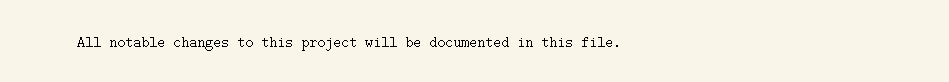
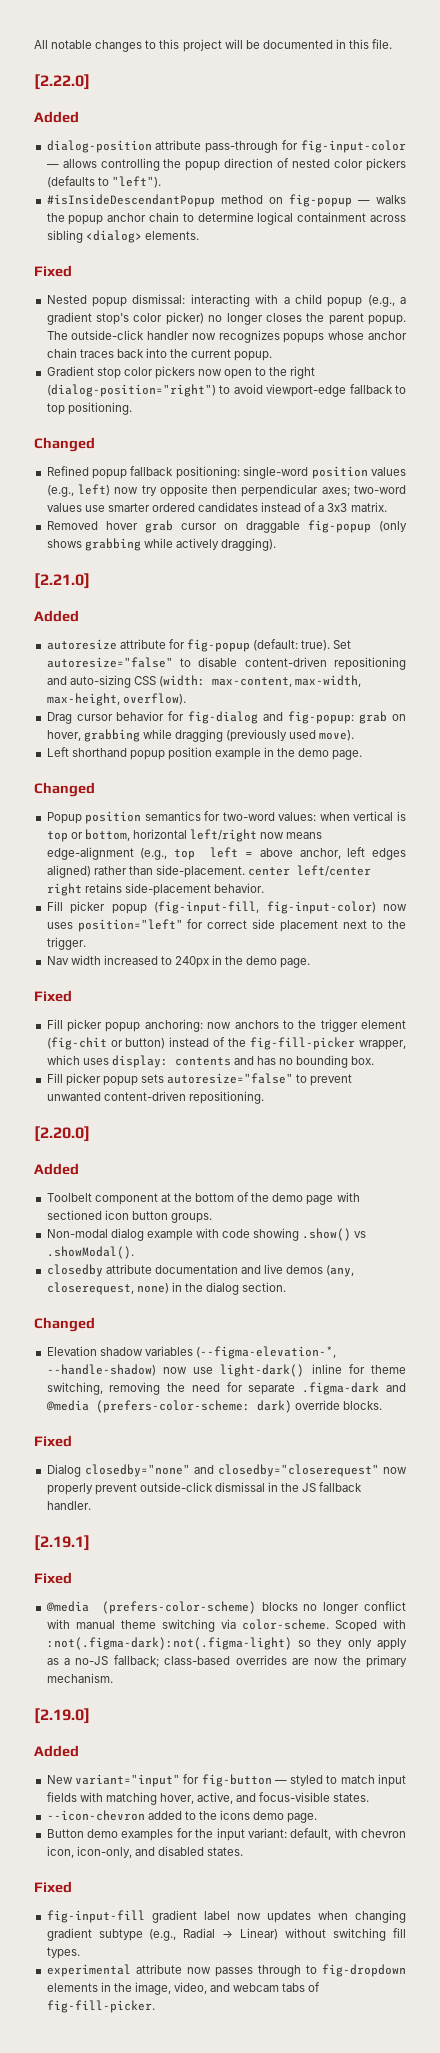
(621, 42) none -> [34,74,90,90] [34,111,79,123] [46,140,406,153] [46,158,406,171] [46,176,161,188] [46,194,406,207] [46,212,406,225] [46,230,199,243] [34,265,72,277] [46,294,406,307] [46,312,406,325] [46,330,407,343] [46,348,273,361] [46,366,316,379] [46,384,406,397] [46,402,132,415] [34,437,95,452] [46,466,406,479] [46,484,406,497] [46,502,387,512] [46,520,408,533] [46,538,277,551] [34,573,90,589] [34,610,79,622] [46,639,352,652] [46,657,406,670] [46,675,362,688] [46,693,186,706] [46,711,406,724] [46,729,355,742] [46,747,363,760] [34,782,95,797] [46,811,406,824] [46,829,323,842] [46,847,406,860] [46,865,372,878] [46,883,264,896] [46,901,407,914] [46,919,406,932] [46,937,86,950] [46,955,311,968] [34,990,72,1002] [46,1019,406,1032] [46,1037,407,1050] [46,1055,375,1068] [46,1073,353,1086] [46,1091,264,1104] [34,1126,90,1142] [34,1163,79,1175] [46,1192,360,1205] [46,1210,212,1223] [46,1228,367,1241] [46,1246,134,1259] [46,1264,355,1277] [46,1282,287,1295] [34,1317,95,1332] [46,1346,336,1359] [46,1364,407,1377] [46,1382,406,1395] [45,1400,382,1413] [34,1435,72,1447] [46,1464,407,1477] [46,1482,363,1495] [46,1501,91,1510] [34,1535,90,1551] [34,1572,72,1584] [45,1601,406,1614] [46,1619,407,1632] [46,1637,407,1650] [46,1655,407,1668] [46,1673,113,1683] [34,1708,90,1724] [34,1745,79,1757] [46,1774,406,1787] [46,1792,370,1805] [46,1810,318,1823] [46,1828,406,1841] [46,1846,244,1858] [34,1881,72,1893] [46,1910,406,1923] [46,1928,406,1941] [46,1947,80,1959] [46,1964,406,1977] [46,1982,321,1995] [46,2000,155,2013] // [2.22.0] // Added // dialog-position attribute pass-through for fig-input-color — allows controlling the popup direction of nested color pickers (defaults to "left"). // #isInsideDescendantPopup method on fig-popup — walks the popup anchor chain to determine logical containment across sibling <dialog> elements. // Fixed // Nested popup dismissal: interacting with a child popup (e.g., a gradient stop's color picker) no longer closes the parent popup. The outside-click handler now recognizes popups whose anchor chain traces back into the current popup. // Gradient stop color pickers now open to the right (dialog-position="right") to avoid viewport-edge fallback to top positioning. // Changed // Refined popup fallback positioning: single-word position values (e.g., left) now try opposite then perpendicular axes; two-word values use smarter ordered candidates instead of a 3x3 matrix. // Removed hover grab cursor on draggable fig-popup (only shows grabbing while actively dragging). // [2.21.0] // Added // autoresize attribute for fig-popup (default: true). Set autoresize="false" to disable content-driven repositioning and auto-sizing CSS (width: max-content, max-width, max-height, overflow). // Drag cursor behavior for fig-dialog and fig-popup: grab on hover, grabbing while dragging (previously used move). // Left shorthand popup position example in the demo page. // Changed // Popup position semantics for two-word values: when vertical is top or bottom, horizontal left/right now means edge-alignment (e.g., top left = above anchor, left edges aligned) rather than side-placement. center left/center right retains side-placement behavior. // Fill picker popup (fig-input-fill, fig-input-color) now uses position="left" for correct side placement next to the trigger. // Nav width increased to 240px in the demo page. // Fixed // Fill picker popup anchoring: now anchors to the trigger element (fig-chit or button) instead of the fig-fill-picker wrapper, which uses display: contents and has no bounding box. // Fill picker popup sets autoresize="false" to prevent unwanted content-driven repositioning. // [2.20.0] // Added // Toolbelt component at the bottom of the demo page with sectioned icon button groups. // Non-modal dialog example with code showing .show() vs .showModal(). // closedby attribute documentation and live demos (any, closerequest, none) in the dialog section. // Changed // Elevation shadow variables (--figma-elevation-*, --handle-shadow) now use light-dark() inline for theme switching, removing the need for separate .figma-dark and @media (prefers-color-scheme: dark) override blocks. // Fixed // Dialog closedby="none" and closedby="closerequest" now properly prevent outside-click dismissal in the JS fallback handler. // [2.19.1] // Fixed // @media (prefers-color-scheme) blocks no longer conflict with manual theme switching via color-scheme. Scoped with :not(.figma-dark):not(.figma-light) so they only apply as a no-JS fallback; class-based overrides are now the primary mechanism. // [2.19.0] // Added // New variant="input" for fig-button — styled to match input fields with matching hover, active, and focus-visible states. // --icon-chevron added to the icons demo page. // Button demo examples for the input variant: default, with chevron icon, icon-only, and disabled states. // Fixed // fig-input-fill gradient label now updates when changing gradient subtype (e.g., Radial → Linear) without switching fill types. // experimental attribute now passes through to fig-dropdown elements in the image, video, and webcam tabs of fig-fill-picker.

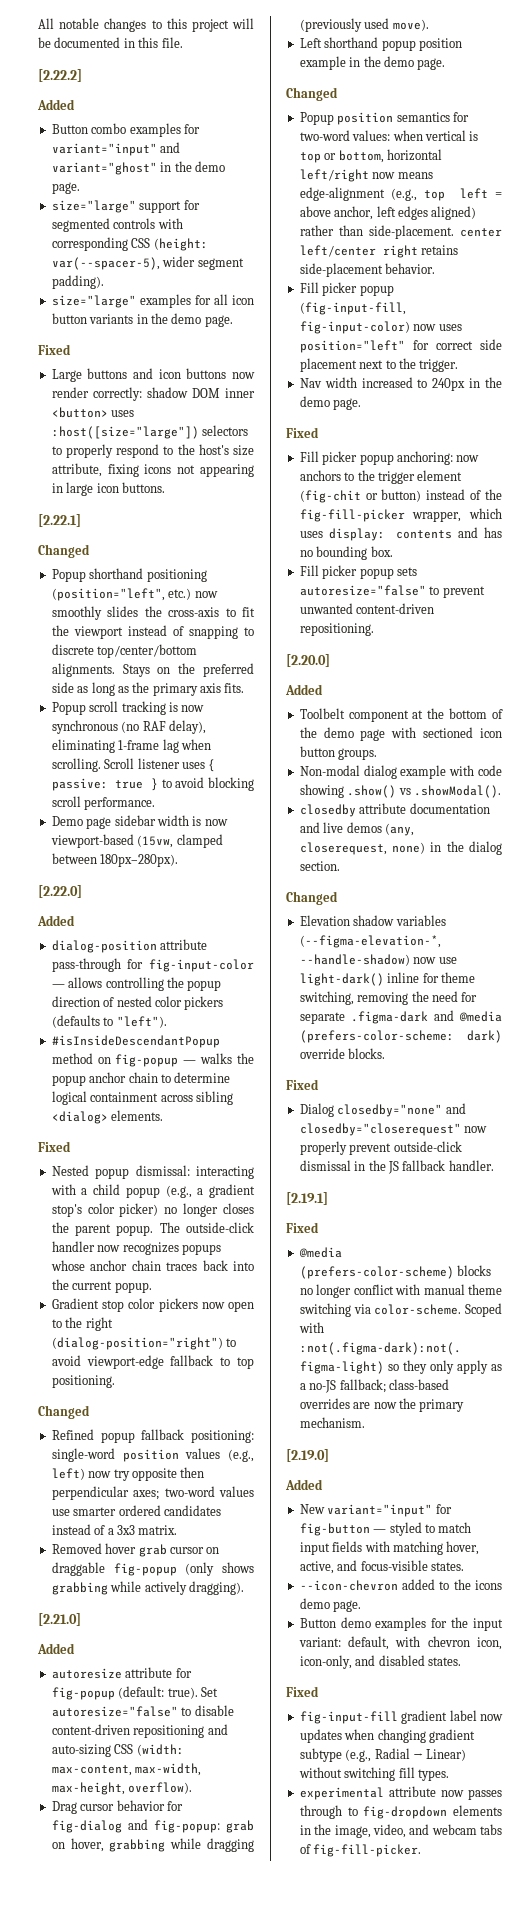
(393, 44) none -> [38,69,82,82] [37,99,75,110] [51,123,200,137] [51,142,181,156] [51,161,225,175] [51,182,80,194] [51,200,200,213] [51,218,183,232] [51,237,208,251] [51,256,244,270] [51,275,104,289] [51,294,254,308] [51,313,233,327] [38,344,71,355] [51,368,256,382] [51,387,255,401] [51,407,135,418] [51,425,249,439] [51,444,255,458] [51,463,254,477] [51,482,165,496] [38,514,81,527] [38,544,90,558] [51,568,207,582] [51,588,218,601] [51,606,255,620] [51,625,255,639] [51,644,198,658] [51,663,254,677] [51,682,245,696] [51,701,205,715] [51,720,206,734] [51,739,211,753] [51,758,216,772] [51,777,254,791] [51,796,156,810] [51,815,228,829] [50,834,223,848] [51,853,179,867] // [2.22.2] // Added // Button combo examples for variant="input" and variant="ghost" in the demo page. // size="large" support for segmented controls with corresponding CSS (height: var(--spacer-5), wider segment padding). // size="large" examples for all icon button variants in the demo page. // Fixed // Large buttons and icon buttons now render correctly: shadow DOM inner <button> uses :host([size="large"]) selectors to properly respond to the host's size attribute, fixing icons not appearing in large icon buttons. // [2.22.1] // Changed // Popup shorthand positioning (position="left", etc.) now smoothly slides the cross-axis to fit the viewport instead of snapping to discrete top/center/bottom alignments. Stays on the preferred side as long as the primary axis fits. // Popup scroll tracking is now synchronous (no RAF delay), eliminating 1-frame lag when scrolling. Scroll listener uses { passive: true } to avoid blocking scroll performance. // Demo page sidebar width is now viewport-based (15vw, clamped between 180px–280px).

